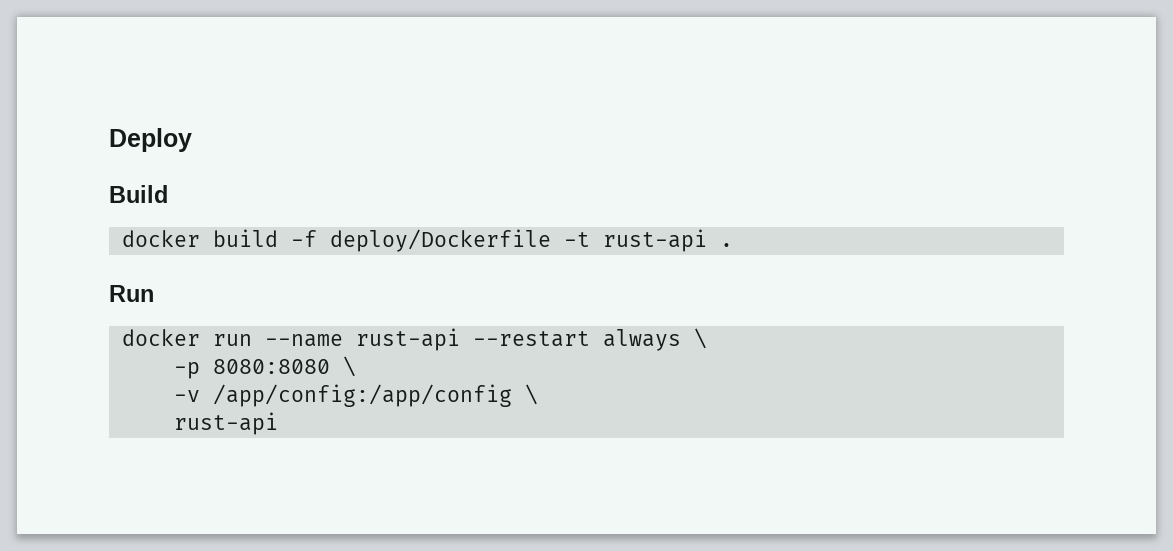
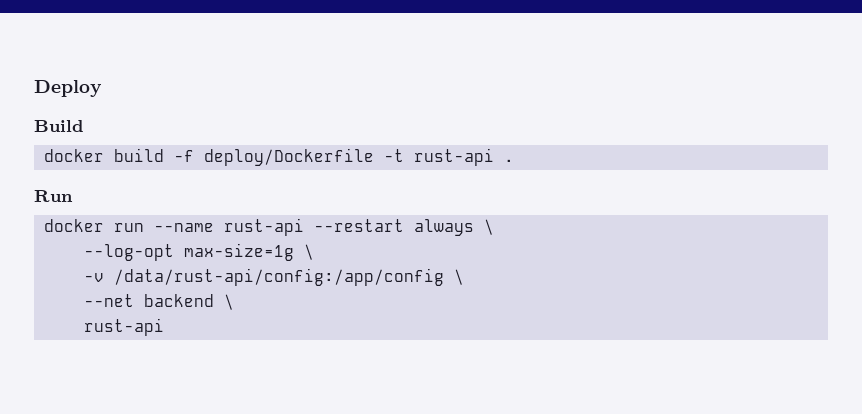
[173,359,330,379] -p 8080:8080 -> [83,243,294,261] --log-opt max-size=1g
[212,384,512,407] /app/config:/app/config -> [113,268,464,286] [83,294,214,307] /data/rust-api/config:/app/config \ // --net backend

